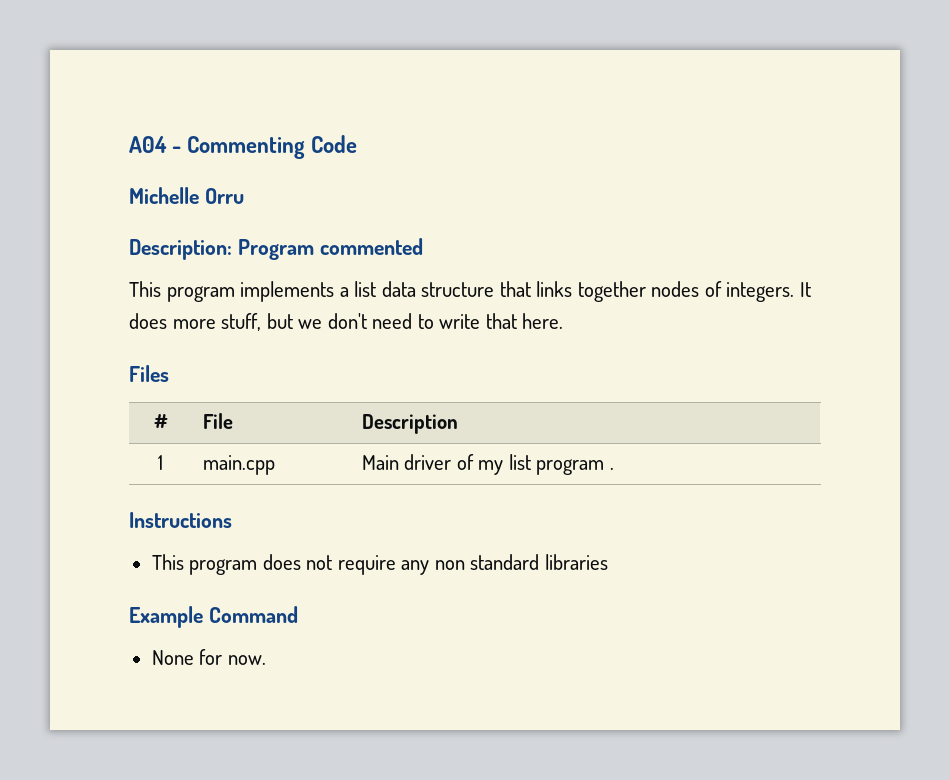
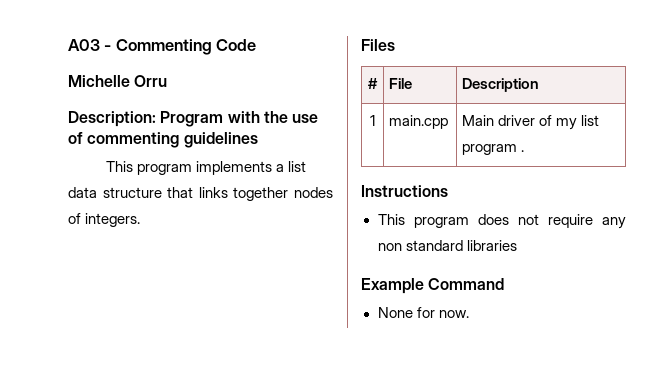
[129,136,167,153] A04 -> [68,39,100,51] A03
[319,238,423,255] commented -> [227,111,319,123] [68,132,258,148] with the use of commenting guidelines
[799,282,811,297] [129,313,564,331] It does more stuff, but we don't need to write that here. -> (141, 220) none

